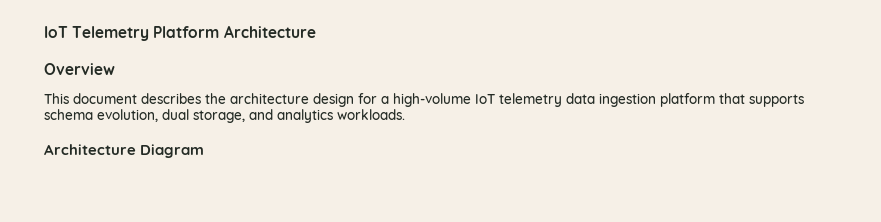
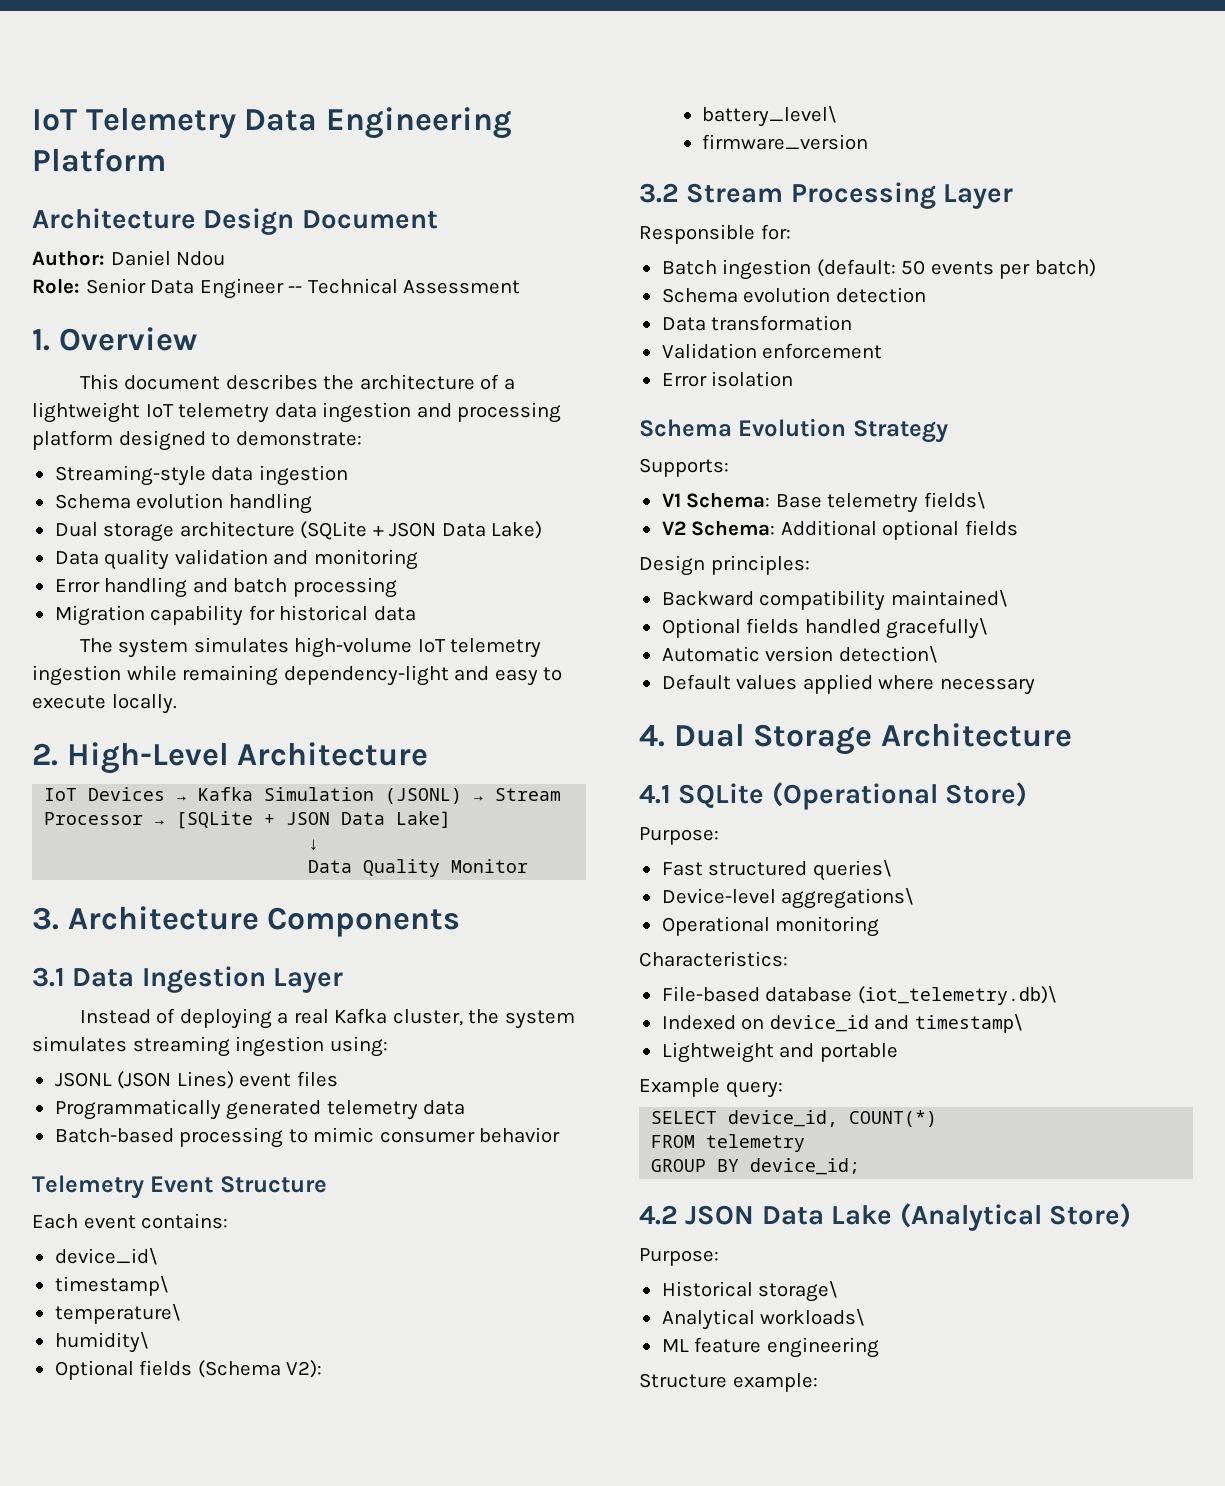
(150, 33) none -> [244,107,512,139] Data Engineering
[223,25,316,38] Architecture // -> [32,208,438,235] [32,250,226,266] [32,278,521,299] [32,329,50,351] // Architecture Design Document // Author: Daniel Ndou // Role: Senior Data Engineer -- Technical Assessment // 1.
[313,93,804,107] [44,109,405,123] [44,144,205,158] design for a high-volume IoT telemetry data ingestion platform that supports schema evolution, dual storage, and analytics workloads. // Architecture Diagram -> [480,374,515,390] [32,402,562,423] [32,430,362,451] [54,465,348,486] [54,493,312,514] [54,521,543,542] [54,549,418,570] [54,577,397,598] [54,605,416,626] [79,637,542,658] [32,665,563,686] [32,694,177,714] [32,742,429,774] [44,787,562,804] [44,811,452,829] [308,839,320,850] [308,859,529,877] [32,906,461,937] [32,966,344,993] [79,1008,575,1029] [32,1036,388,1057] [54,1071,338,1089] [54,1099,466,1120] [54,1127,561,1148] [32,1175,327,1199] [32,1213,229,1229] [54,1248,158,1265] [54,1276,169,1296] [54,1304,181,1324] [54,1332,149,1353] [54,1360,323,1380] [702,106,838,127] [702,134,869,150] [639,182,1014,209] [639,224,791,244] [661,259,1096,280] [661,287,926,303] [661,315,853,331] [661,343,883,359] [661,371,794,387] [639,418,948,443] [639,458,729,477] [661,492,986,513] [661,520,1018,540] [639,555,810,576] [661,590,1008,611] [661,618,989,639] [661,646,938,663] [661,674,1035,695] [639,723,1072,755] [639,782,1028,810] [639,827,719,845] [661,860,892,881] [661,888,915,909] [661,916,880,937] [639,951,788,967] [661,986,1057,1005] [661,1014,1023,1033] [661,1042,898,1063] [639,1078,783,1098] [651,1110,938,1127] [651,1134,806,1152] [651,1158,861,1175] [639,1203,1132,1231] [639,1248,719,1266] [661,1281,839,1302] [661,1309,866,1330] [661,1337,879,1358] [639,1373,818,1392] of a lightweight IoT telemetry data ingestion and processing platform designed to demonstrate: // Streaming-style data ingestion // Schema evolution handling // Dual storage architecture (SQLite + JSON Data Lake) // Data quality validation and monitoring // Error handling and batch processing // Migration capability for historical data // The system simulates high-volume IoT telemetry ingestion while remaining dependency-light and easy to execute locally. // 2. High-Level Architecture // IoT Devices → Kafka Simulation (JSONL) → Stream Processor → [SQLite + JSON Data Lake] // ↓ // Data Quality Monitor // 3. Architecture Components // 3.1 Data Ingestion Layer // Instead of deploying a real Kafka cluster, the system simulates streaming ingestion using: // JSONL (JSON Lines) event files // Programmatically generated telemetry data // Batch-based processing to mimic consumer behavior // Telemetry Event Structure // Each event contains: // device_id\ // timestamp\ // temperature\ // humidity\ // Optional fields (Schema V2): // battery_level\ // firmware_version // 3.2 Stream Processing Layer // Responsible for: // Batch ingestion (default: 50 events per batch) // Schema evolution detection // Data transformation // Validation enforcement // Error isolation // Schema Evolution Strategy // Supports: // V1 Schema: Base telemetry fields\ // V2 Schema: Additional optional fields // Design principles: // Backward compatibility maintained\ // Optional fields handled gracefully\ // Automatic version detection\ // Default values applied where necessary // 4. Dual Storage Architecture // 4.1 SQLite (Operational Store) // Purpose: // Fast structured queries\ // Device-level aggregations\ // Operational monitoring // Characteristics: // File-based database (iot_telemetry.db)\ // Indexed on device_id and timestamp\ // Lightweight and portable // Example query: // SELECT device_id, COUNT(*) // FROM telemetry // GROUP BY device_id; // 4.2 JSON Data Lake (Analytical Store) // Purpose: // Historical storage\ // Analytical workloads\ // ML feature engineering // Structure example:

